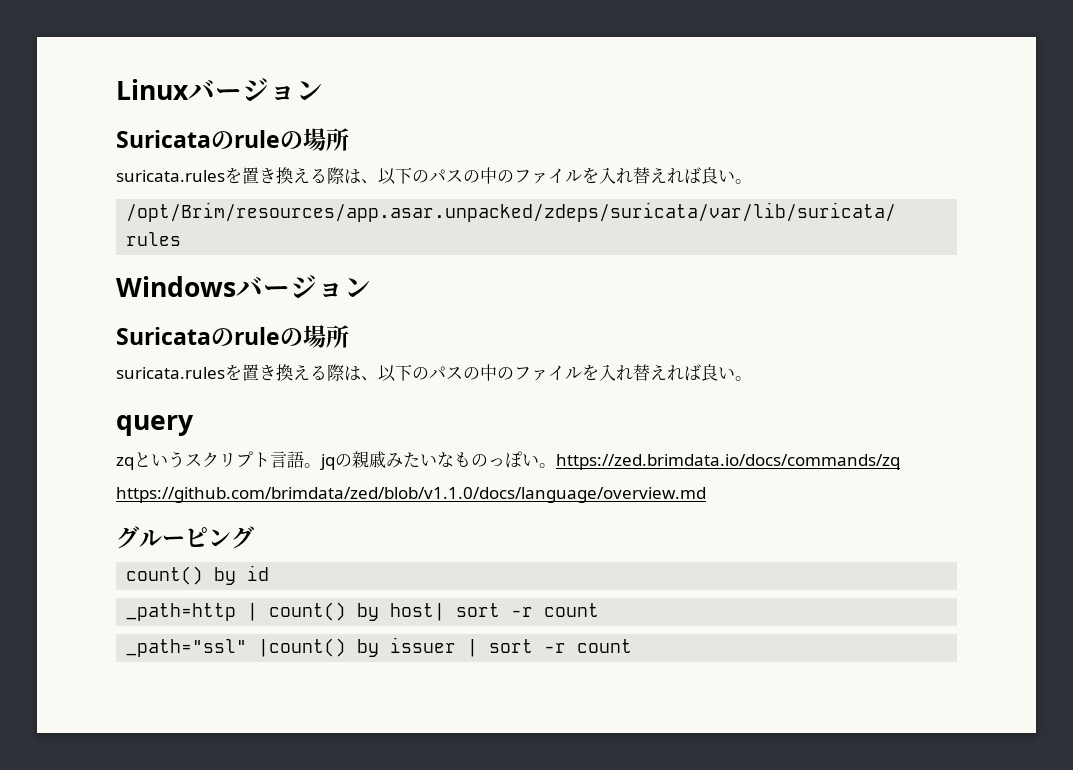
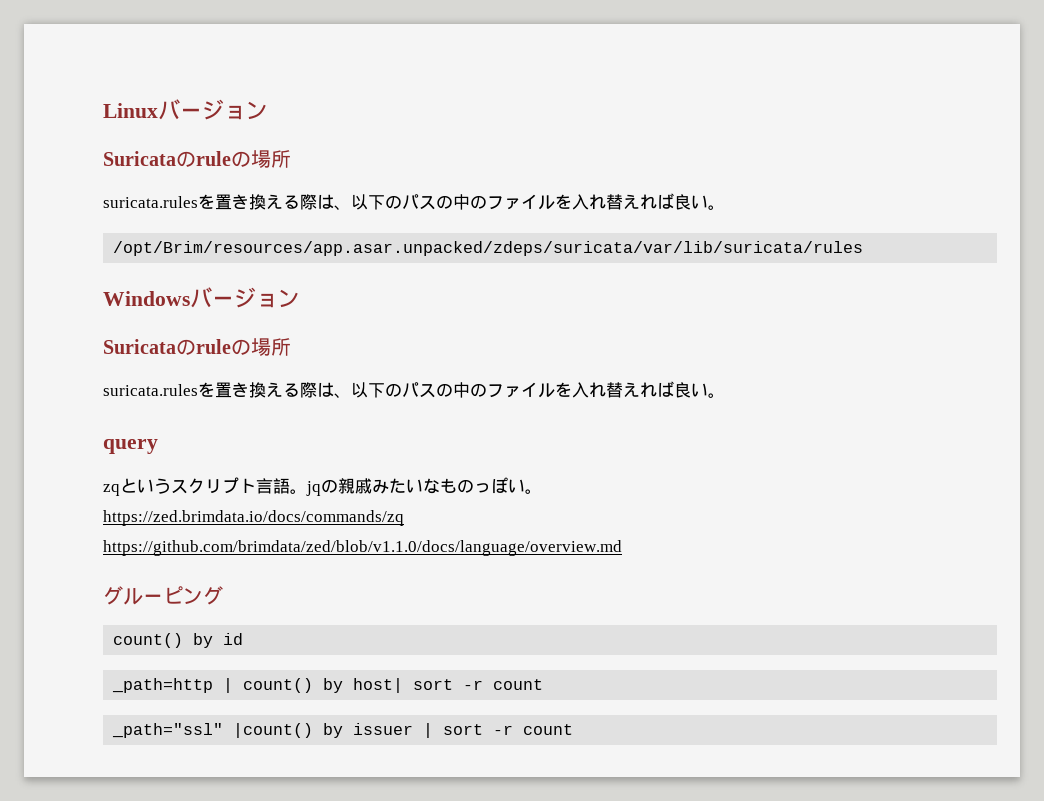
(556, 465) none -> (542, 491) //

